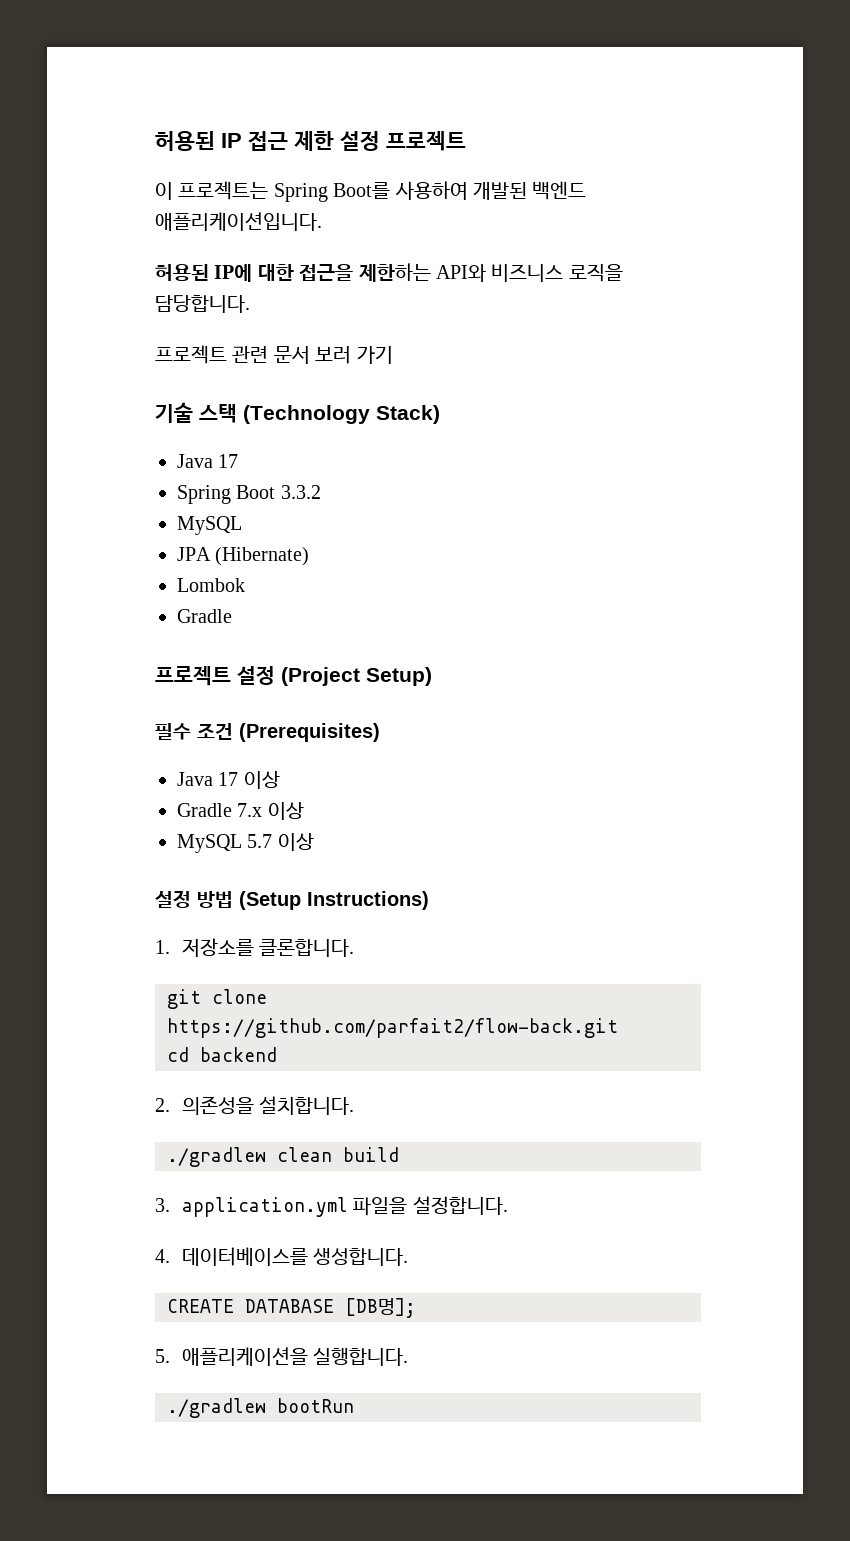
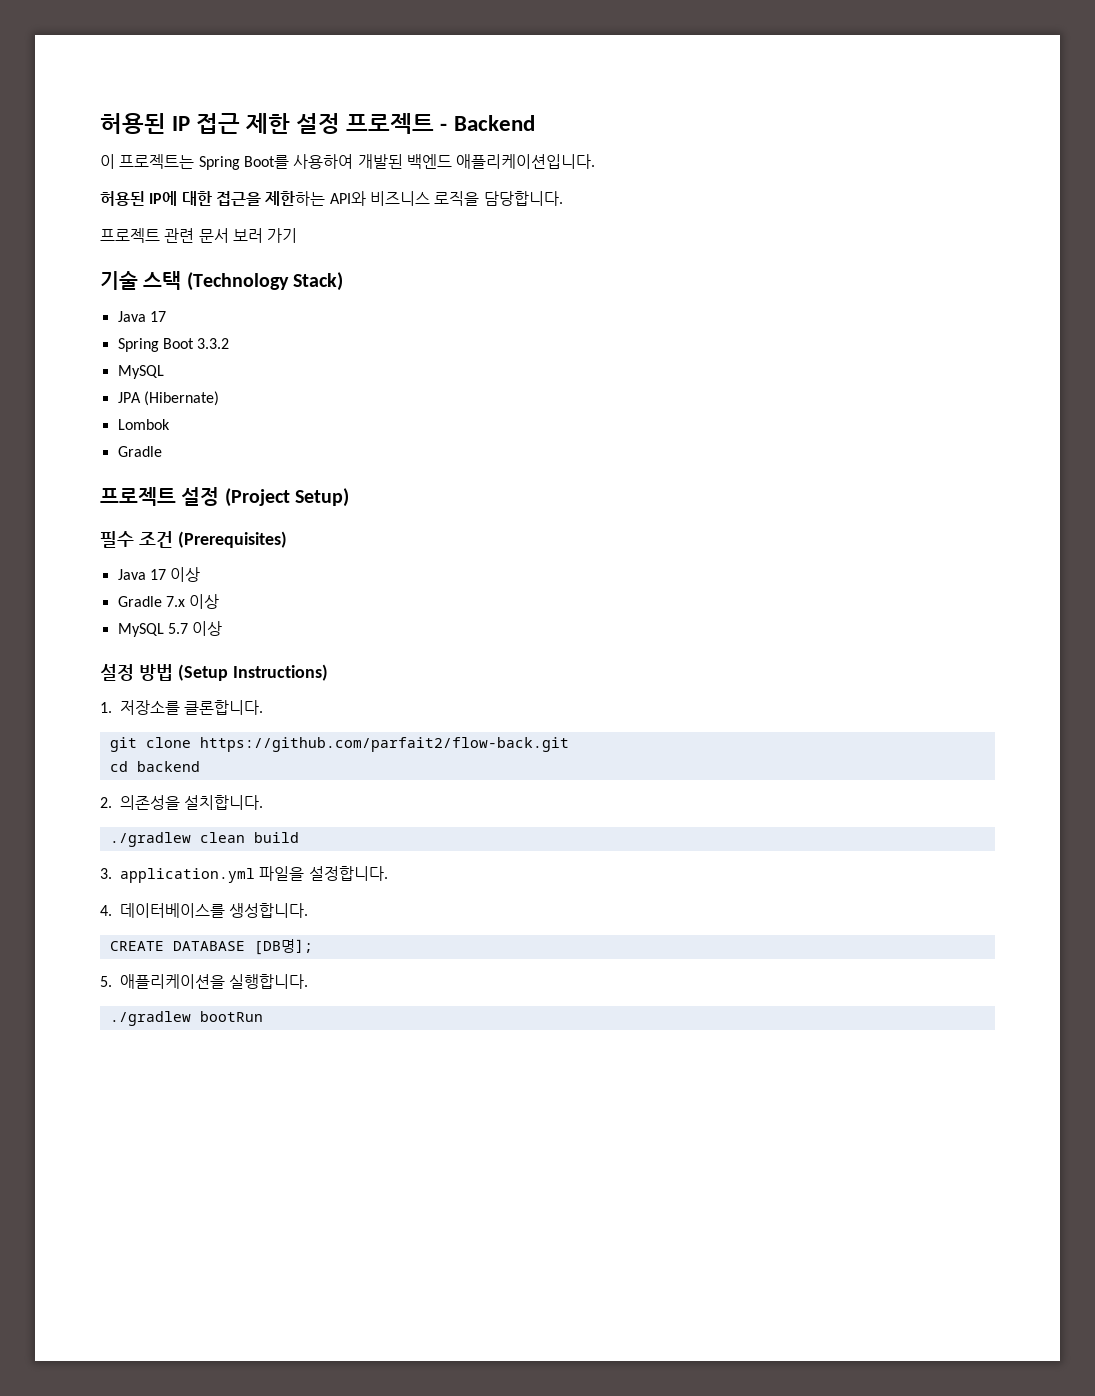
(466, 141) none -> [440,115,535,131] - Backend

